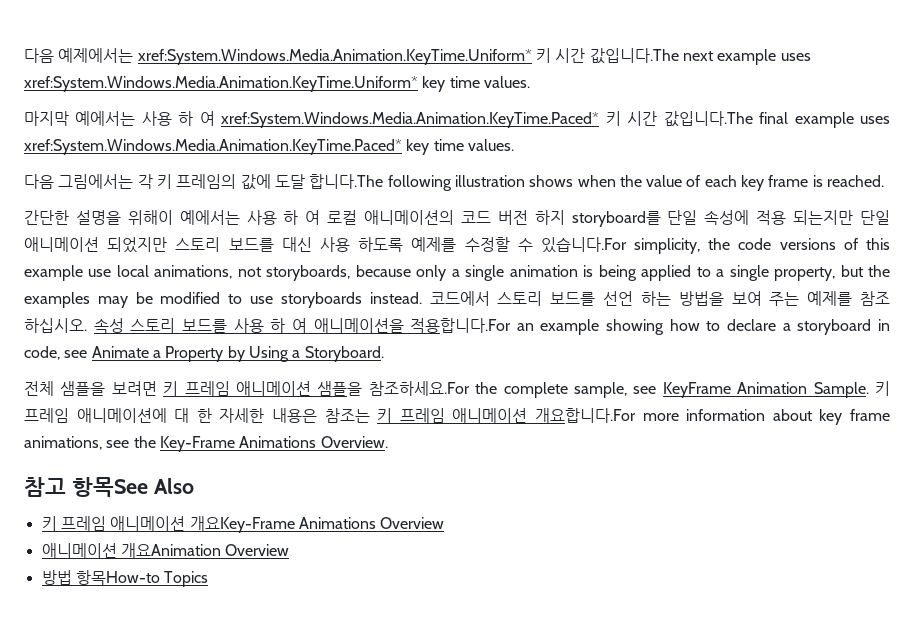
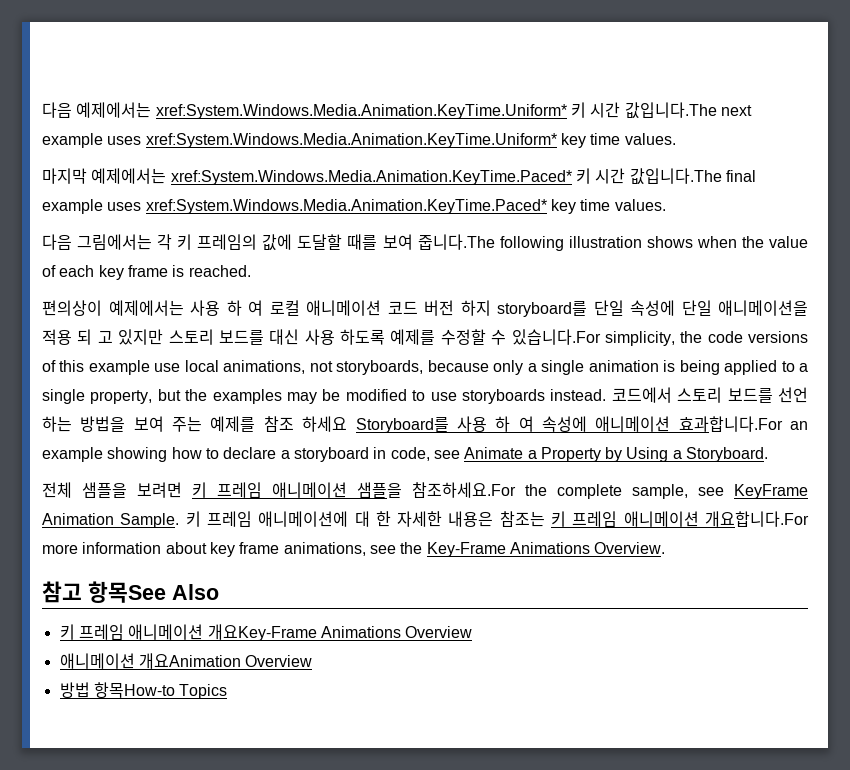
[75,111,215,126] 예에서는 사용 하 여 -> [91,168,167,184] 예제에서는
[274,174,384,189] 도달 합니다.The -> [297,234,495,250] 도달할 때를 보여 줍니다.The
[24,210,240,225] 간단한 설명을 위해이 예에서는 -> [42,300,184,316] 편의상이 예제에서는
[364,210,455,225] 애니메이션의 -> [306,300,381,316] 애니메이션
[756,210,890,225] [24,237,168,253] 적용 되는지만 단일 애니메이션 되었지만 -> [681,300,808,316] [42,329,164,345] 단일 애니메이션을 적용 되 고 있지만
[24,318,512,333] 하십시오. 속성 스토리 보드를 사용 하 여 애니메이션을 적용합니다.For -> [302,416,783,433] 하세요 Storyboard를 사용 하 여 속성에 애니메이션 효과합니다.For

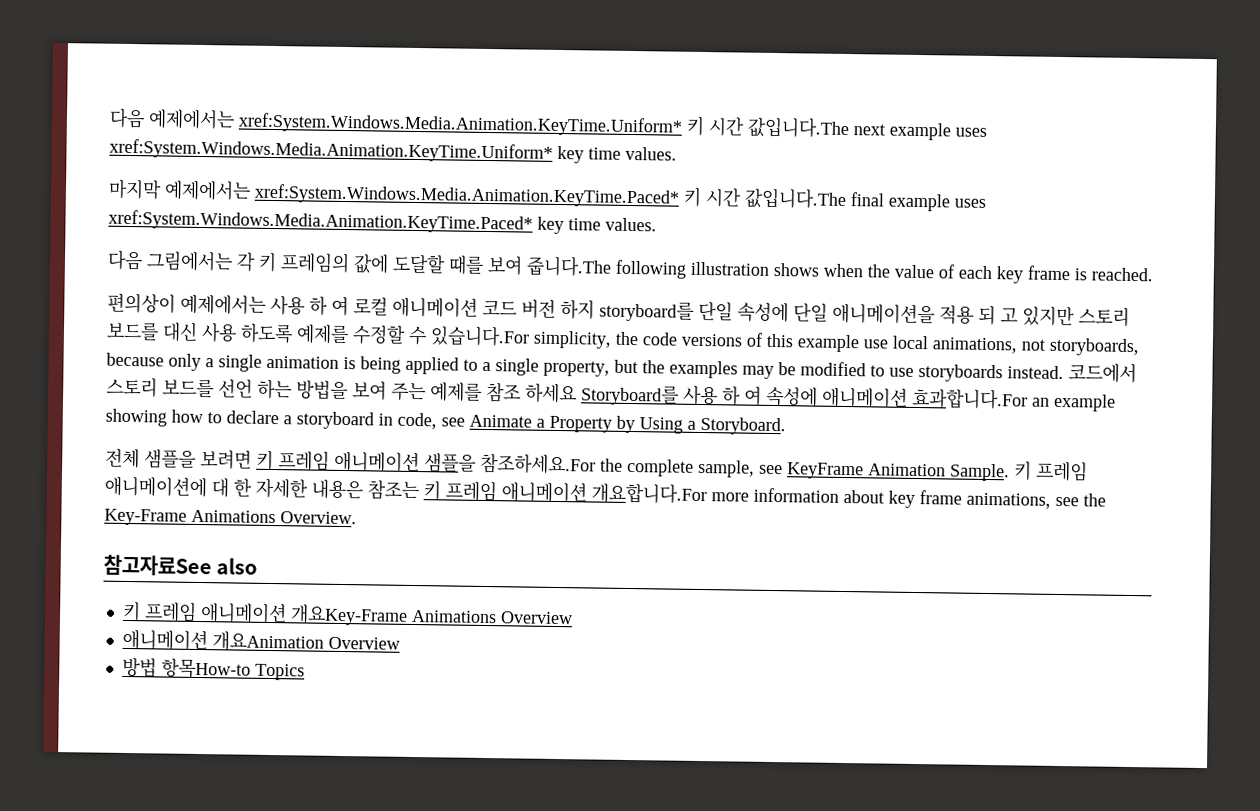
[42,581,219,603] 참고 항목See Also -> [103,554,259,577] 참고자료See also

